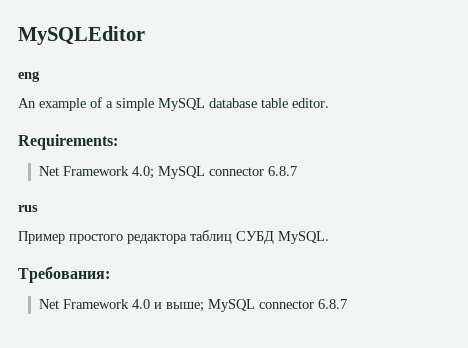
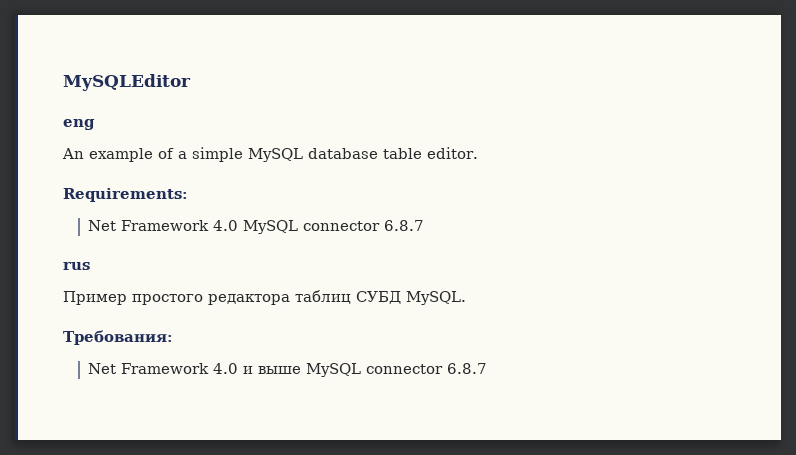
[131,166,154,179] 4.0; -> [212,220,238,231] 4.0
[165,302,204,312] выше; -> [257,366,301,374] выше

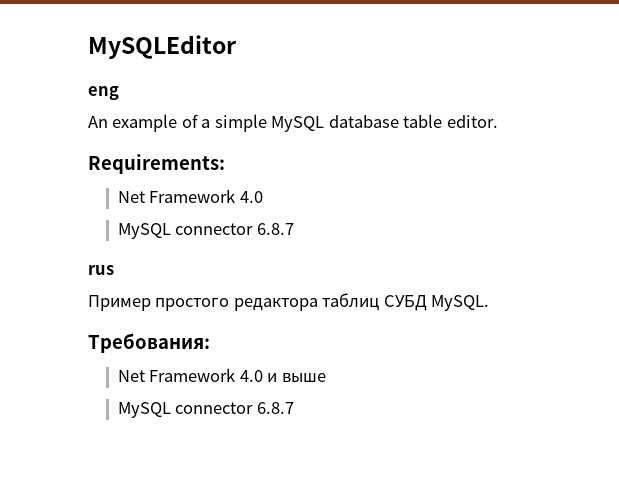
(238, 225) none -> (263, 197) //
(301, 370) none -> (326, 377) //

